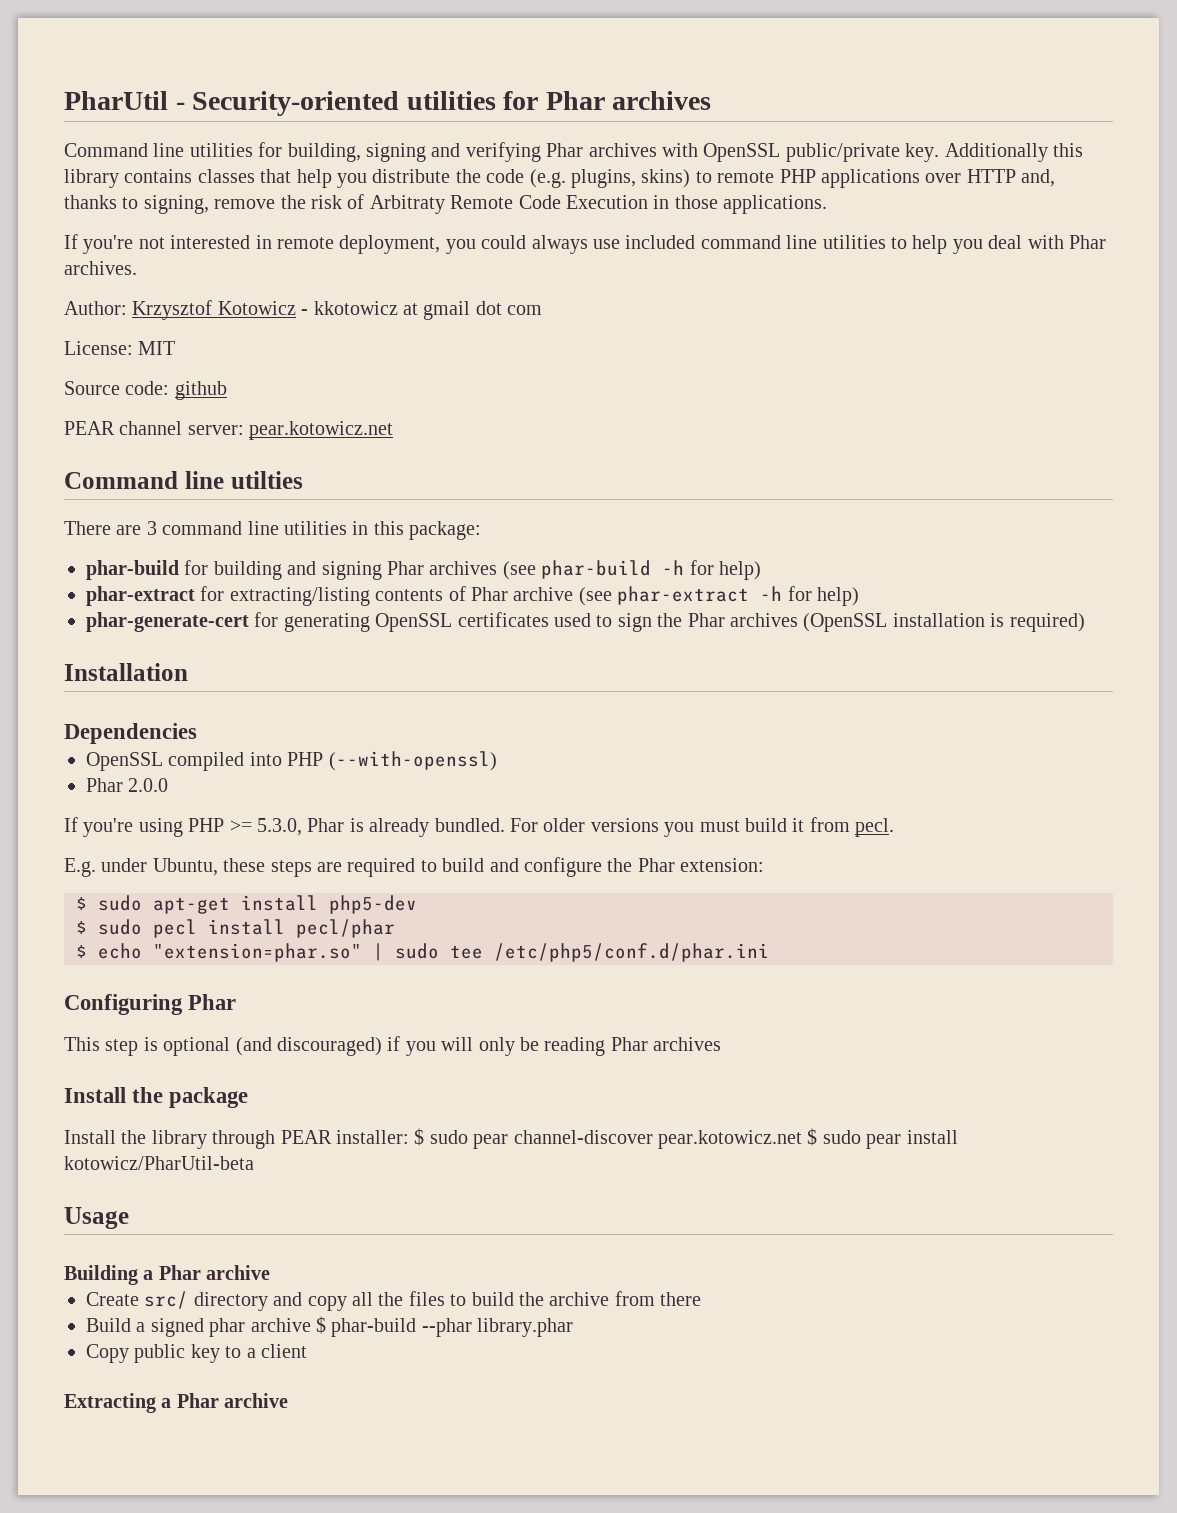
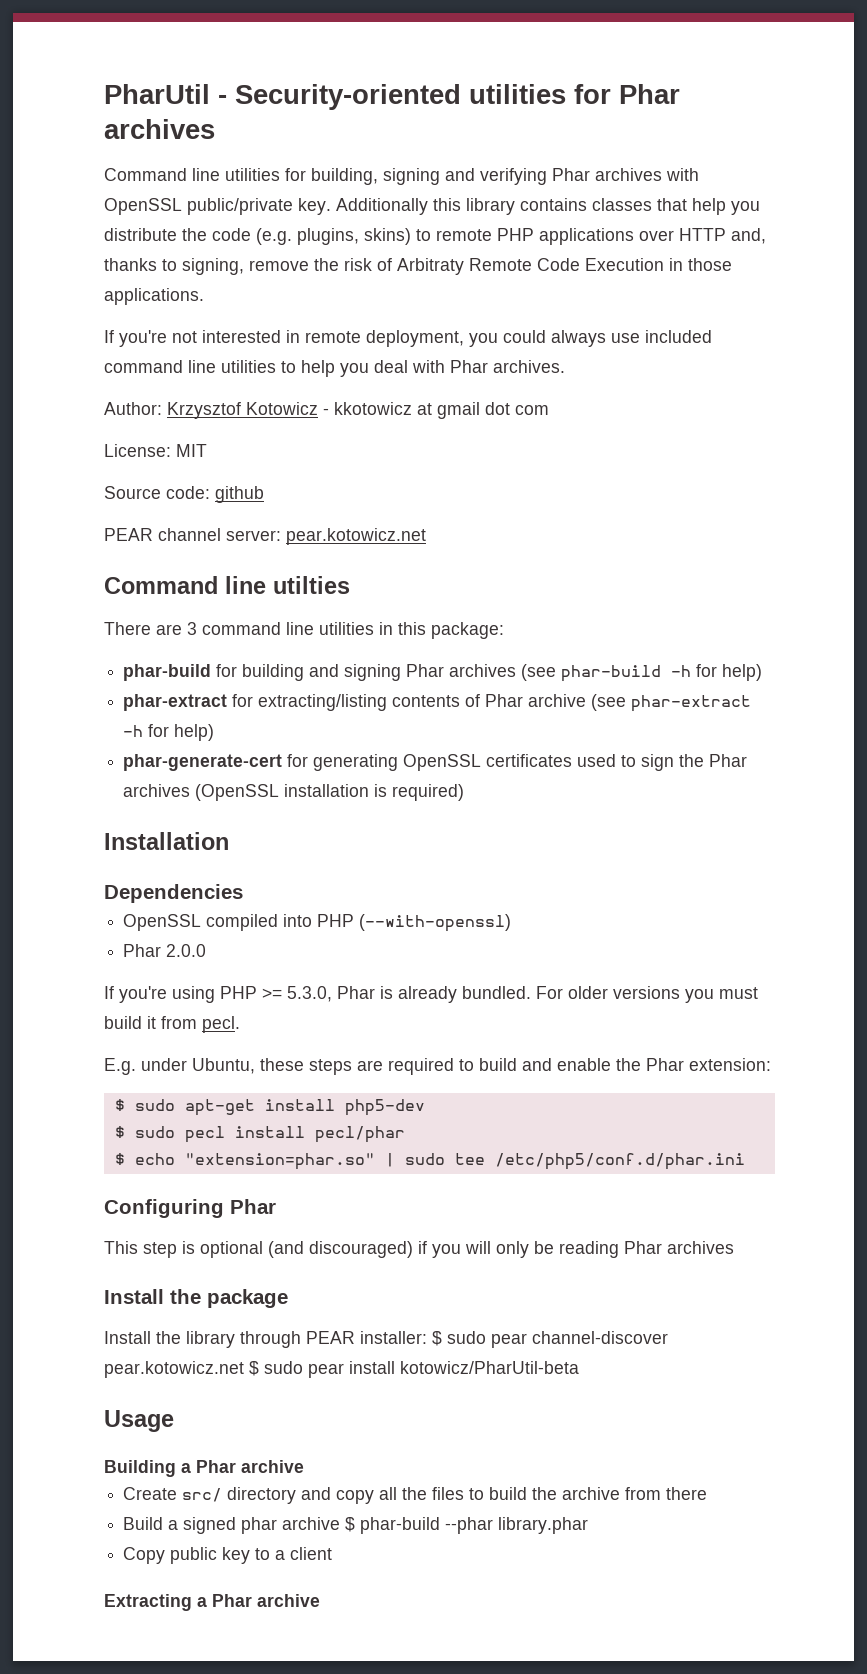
[523,857,602,877] configure -> [557,1058,611,1071] enable

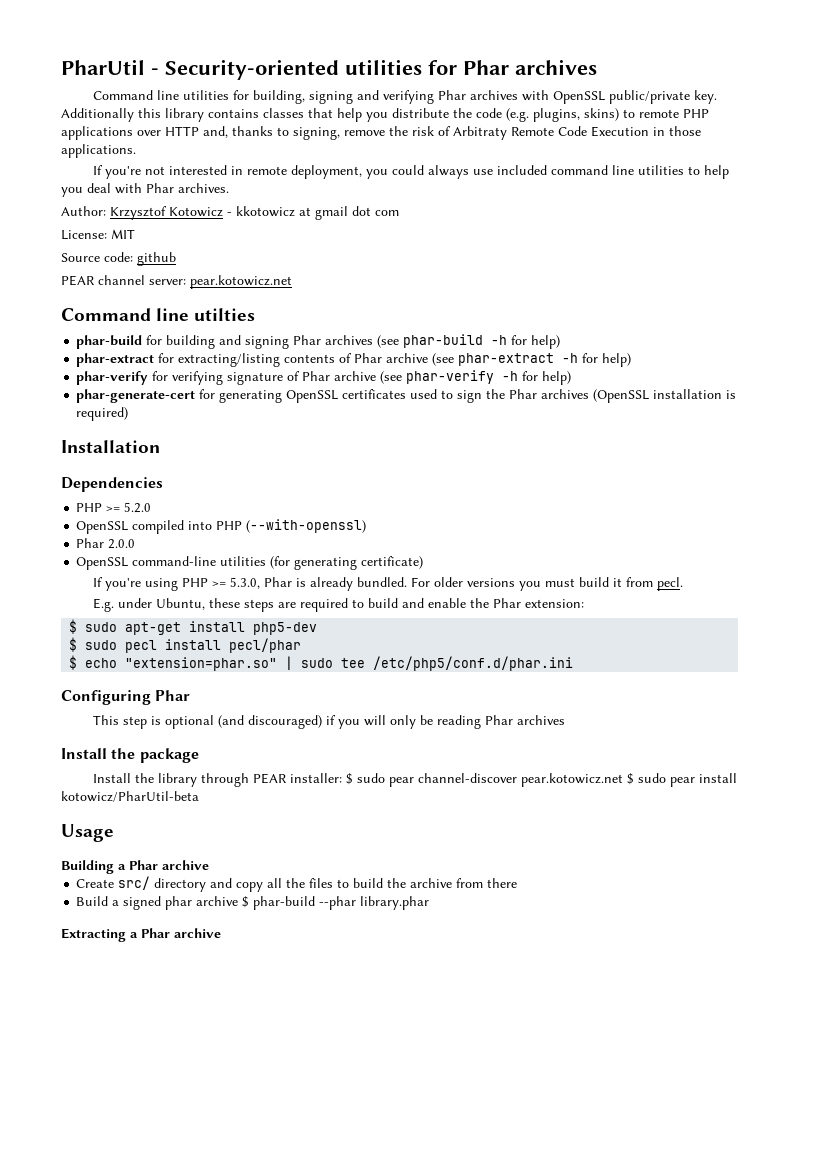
[104,622,504,639] // There are 3 command line utilities in this package: -> (256, 314) none
(215, 732) none -> [76,370,572,385] // phar-verify for verifying signature of Phar archive (see phar-verify -h for help)
(243, 893) none -> [76,502,152,513] // PHP >= 5.2.0
(207, 950) none -> [76,556,424,570] // OpenSSL command-line utilities (for generating certificate)
[123,1547,333,1564] // Copy public key to a client -> (430, 903) none

